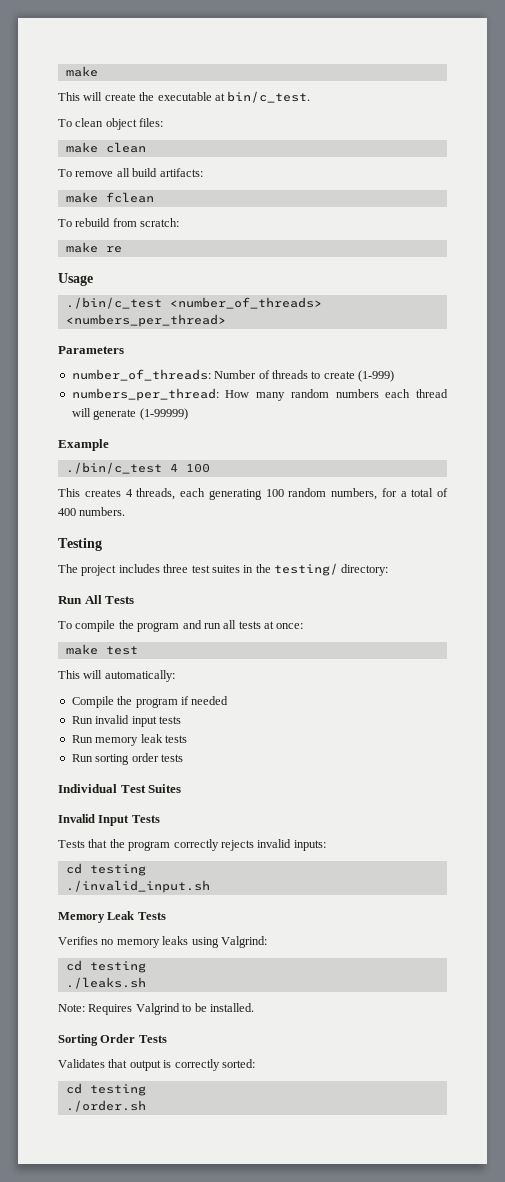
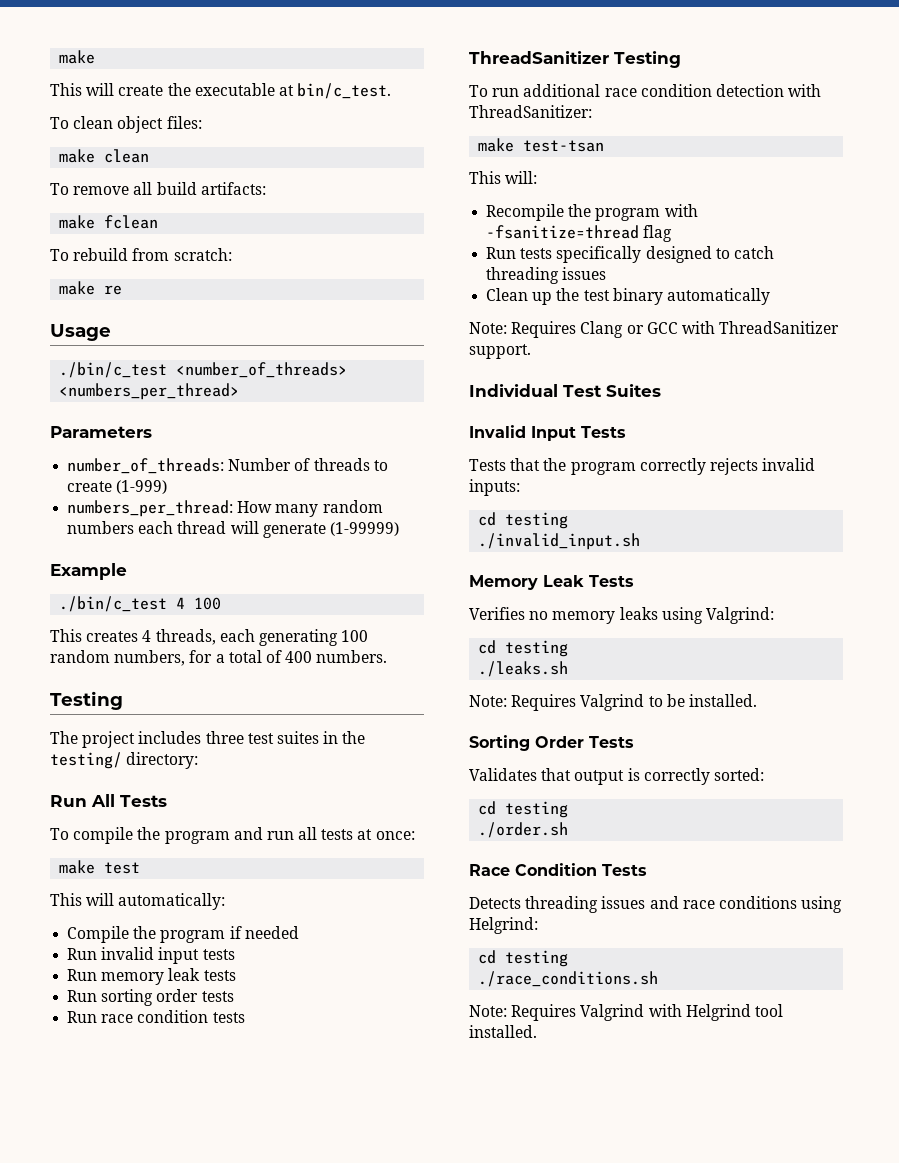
(183, 758) none -> [67,1010,245,1023] [469,51,681,68] [469,84,822,97] [469,105,592,118] [478,138,605,152] [469,171,538,184] [486,204,698,221] [486,225,673,242] [486,246,774,263] [486,267,607,284] [486,288,770,305] [469,321,840,338] [469,344,531,359] // Run race condition tests // ThreadSanitizer Testing // To run additional race condition detection with ThreadSanitizer: // make test-tsan // This will: // Recompile the program with -fsanitize=thread flag // Run tests specifically designed to catch threading issues // Clean up the test binary automatically // Note: Requires Clang or GCC with ThreadSanitizer support.
(146, 1106) none -> [469,863,647,876] [469,896,843,913] [469,917,538,934] [478,950,569,967] [478,971,659,987] [469,1004,783,1021] [469,1025,537,1038] // Race Condition Tests // Detects threading issues and race conditions using Helgrind: // cd testing // ./race_conditions.sh // Note: Requires Valgrind with Helgrind tool installed.

